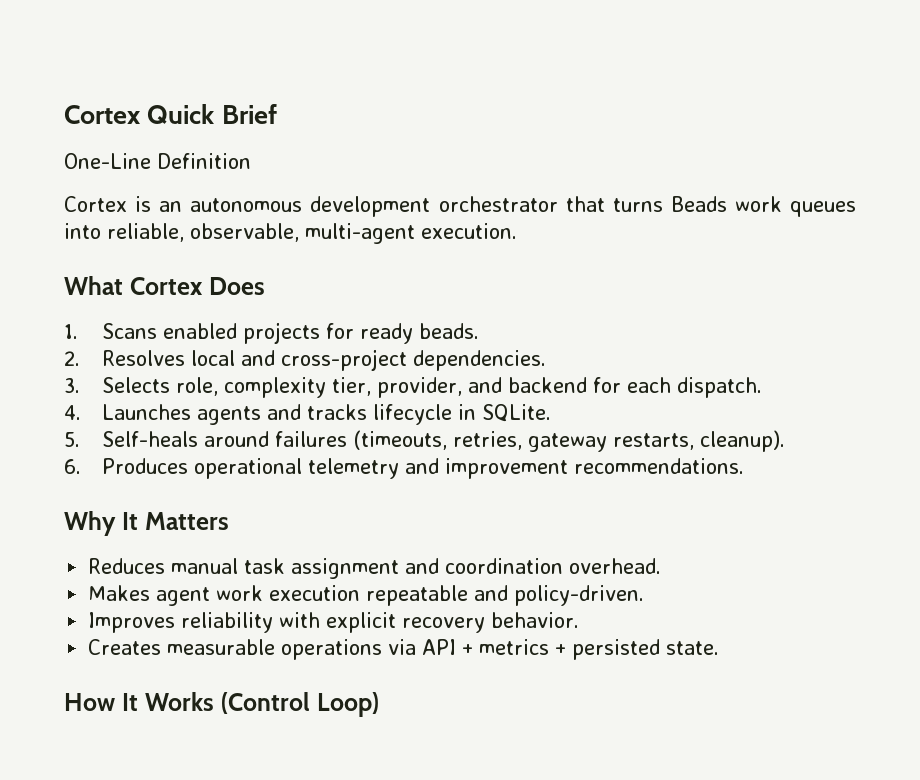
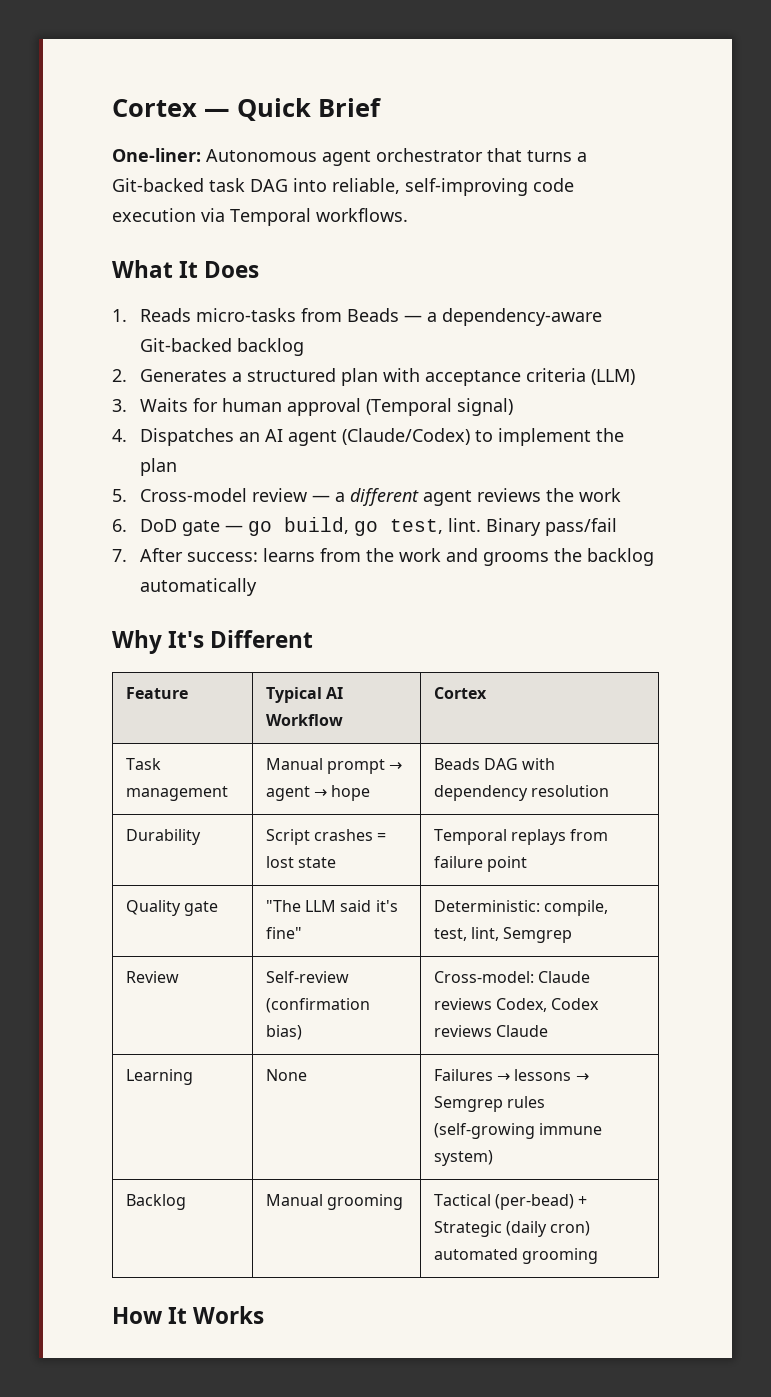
[64,105,140,124] Cortex -> [112,99,230,117] Cortex —
[64,153,251,169] [64,196,857,217] [64,223,517,244] One-Line Definition // Cortex is an autonomous development orchestrator that turns Beads work queues into reliable, observable, multi-agent execution. -> [112,148,587,166] [112,178,574,196] [112,208,408,226] One-liner: Autonomous agent orchestrator that turns a Git-backed task DAG into reliable, self-improving code execution via Temporal workflows.
[129,277,203,295] Cortex -> [179,261,199,278] It
[102,322,480,344] [64,349,547,371] [64,377,763,398] [64,404,552,425] [64,430,786,452] [64,458,745,479] [64,511,229,536] [88,558,662,579] [88,585,645,606] [88,612,580,633] [88,639,720,660] Scans enabled projects for ready beads. // 2. Resolves local and cross-project dependencies. // 3. Selects role, complexity tier, provider, and backend for each dispatch. // 4. Launches agents and tracks lifecycle in SQLite. // 5. Self-heals around failures (timeouts, retries, gateway restarts, cleanup). // 6. Produces operational telemetry and improvement recommendations. // Why It Matters // Reduces manual task assignment and coordination overhead. // Makes agent work execution repeatable and policy-driven. // Improves reliability with explicit recovery behavior. // Creates measurable operations via API + metrics + persisted state. -> [139,308,602,326] [139,338,304,356] [112,368,635,386] [112,398,513,416] [112,428,624,446] [139,458,177,476] [112,488,621,506] [112,517,617,536] [112,548,654,566] [139,578,257,596] [112,630,314,654] [125,687,188,699] [265,687,344,703] [265,714,343,726] [433,687,487,699] [125,758,161,770] [125,786,228,801] [265,758,403,774] [265,785,371,801] [433,758,556,770] [433,785,610,801] [125,829,201,845] [265,829,387,845] [265,856,337,868] [433,829,609,845] [433,856,528,872] [125,900,219,916] [265,900,398,912] [265,927,302,939] [433,900,609,916] [433,927,573,943] [125,971,179,983] [265,971,349,983] [265,998,370,1013] [265,1025,302,1040] [433,971,591,983] [433,998,600,1012] [433,1025,549,1037] [125,1069,193,1085] [265,1069,307,1081] [433,1069,589,1081] [433,1096,546,1112] [433,1123,603,1139] [433,1150,493,1166] [125,1194,186,1210] [265,1194,404,1210] [433,1194,588,1210] [433,1221,591,1237] [433,1248,599,1264] Reads micro-tasks from Beads — a dependency-aware Git-backed backlog // 2. Generates a structured plan with acceptance criteria (LLM) // 3. Waits for human approval (Temporal signal) // 4. Dispatches an AI agent (Claude/Codex) to implement the plan // 5. Cross-model review — a different agent reviews the work // 6. DoD gate — go build, go test, lint. Binary pass/fail // 7. After success: learns from the work and grooms the backlog automatically // Why It's Different // Feature | Typical AI Workflow | Cortex // Task management | Manual prompt → agent → hope | Beads DAG with dependency resolution // Durability | Script crashes = lost state | Temporal replays from failure point // Quality gate | "The LLM said it's fine" | Deterministic: compile, test, lint, Semgrep // Review | Self-review (confirmation bias) | Cross-model: Claude reviews Codex, Codex reviews Claude // Learning | None | Failures → lessons → Semgrep rules (self-growing immune system) // Backlog | Manual grooming | Tactical (per-bead) + Strategic (daily cron) automated grooming
[221,692,379,717] (Control Loop) -> (265, 1315) none

